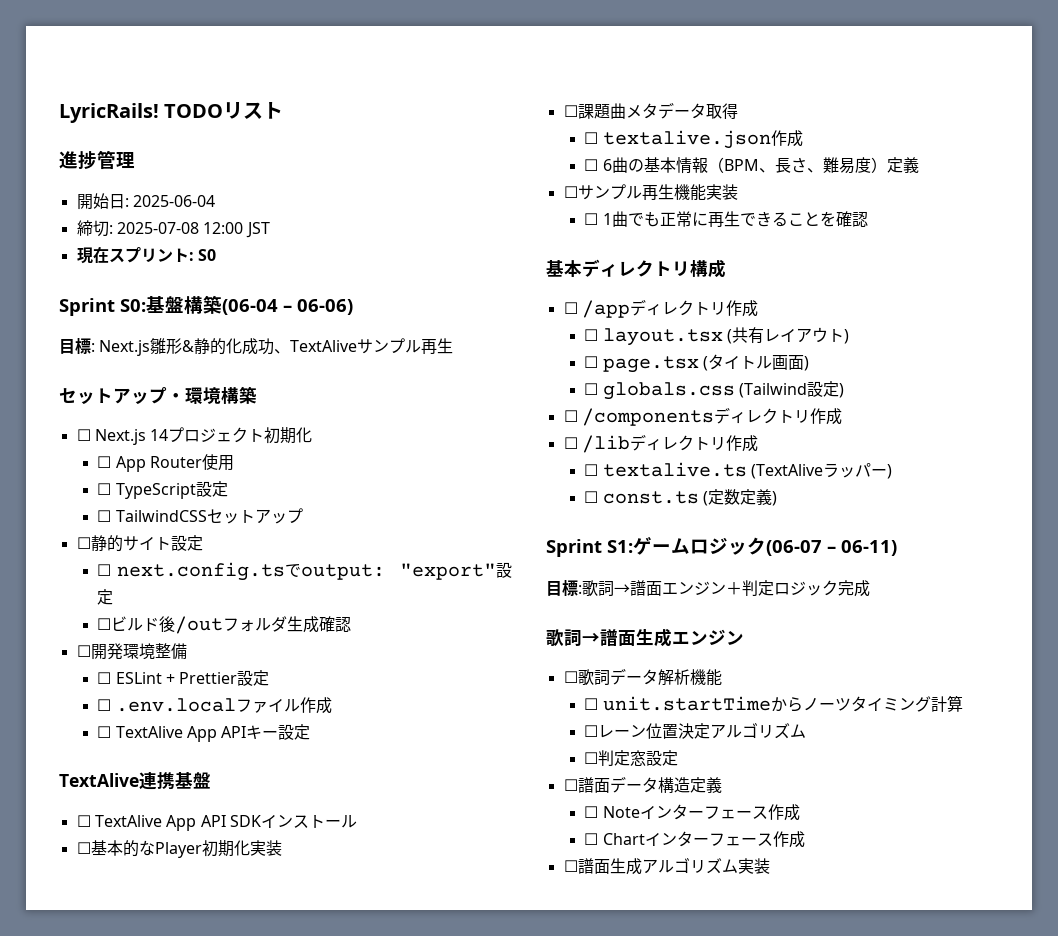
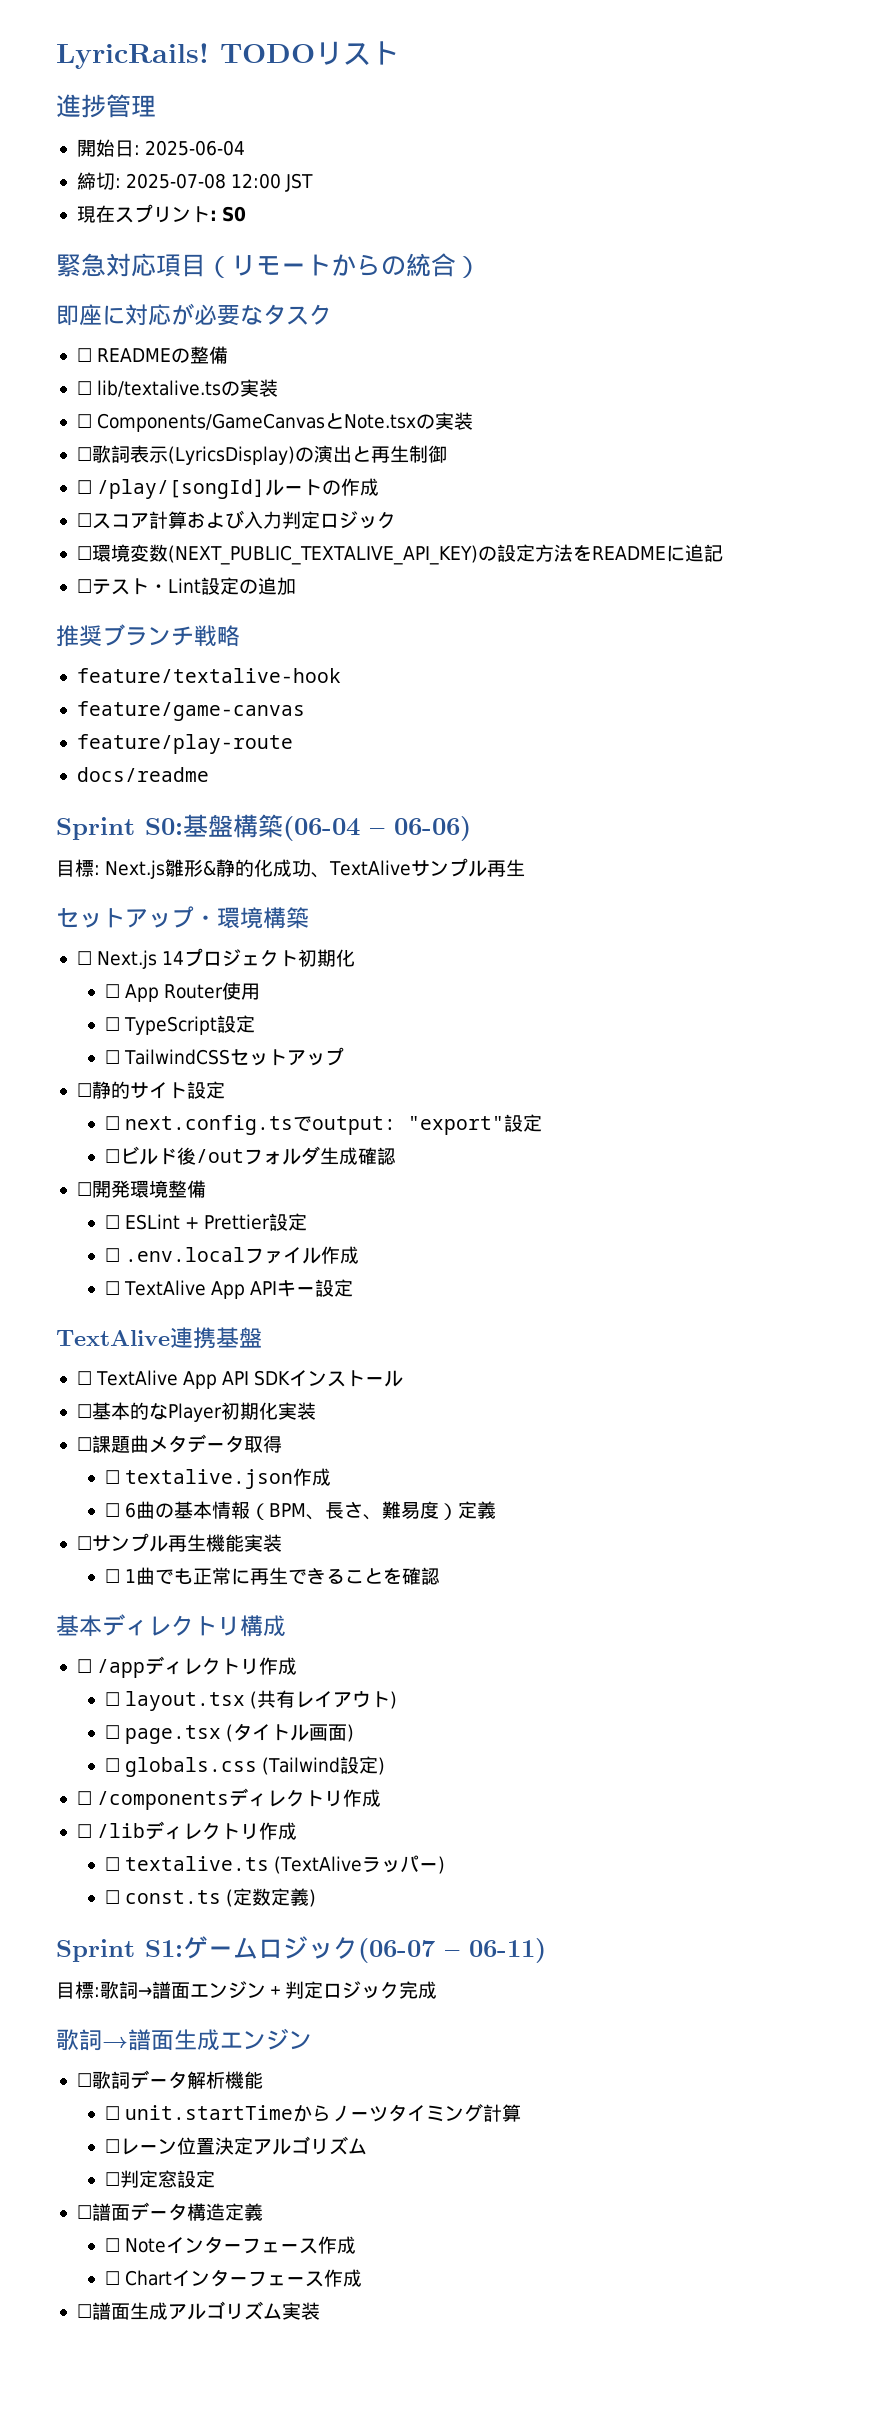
(216, 255) none -> [56,253,481,278] [56,303,332,326] [76,346,229,364] [76,379,279,397] [76,412,474,432] [76,445,447,465] [76,478,380,499] [76,510,396,529] [76,544,723,565] [76,577,296,595] [56,624,240,647] [76,668,341,683] [76,701,305,721] [76,734,293,754] [76,767,209,782] // 緊急対応項目（リモートからの統合） // 即座に対応が必要なタスク // ☐ READMEの整備 // ☐ lib/textalive.tsの実装 // ☐ Components/GameCanvasとNote.tsxの実装 // ☐歌詞表示(LyricsDisplay)の演出と再生制御 // ☐ /play/[songId]ルートの作成 // ☐スコア計算および入力判定ロジック // ☐環境変数(NEXT_PUBLIC_TEXTALIVE_API_KEY)の設定方法をREADMEに追記 // ☐テスト・Lint設定の追加 // 推奨ブランチ戦略 // feature/textalive-hook // feature/game-canvas // feature/play-route // docs/readme

